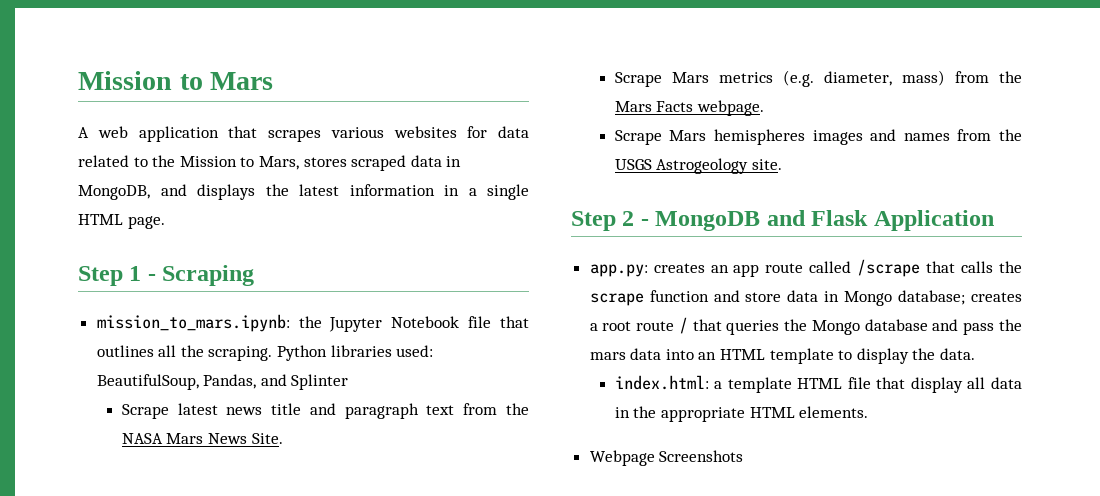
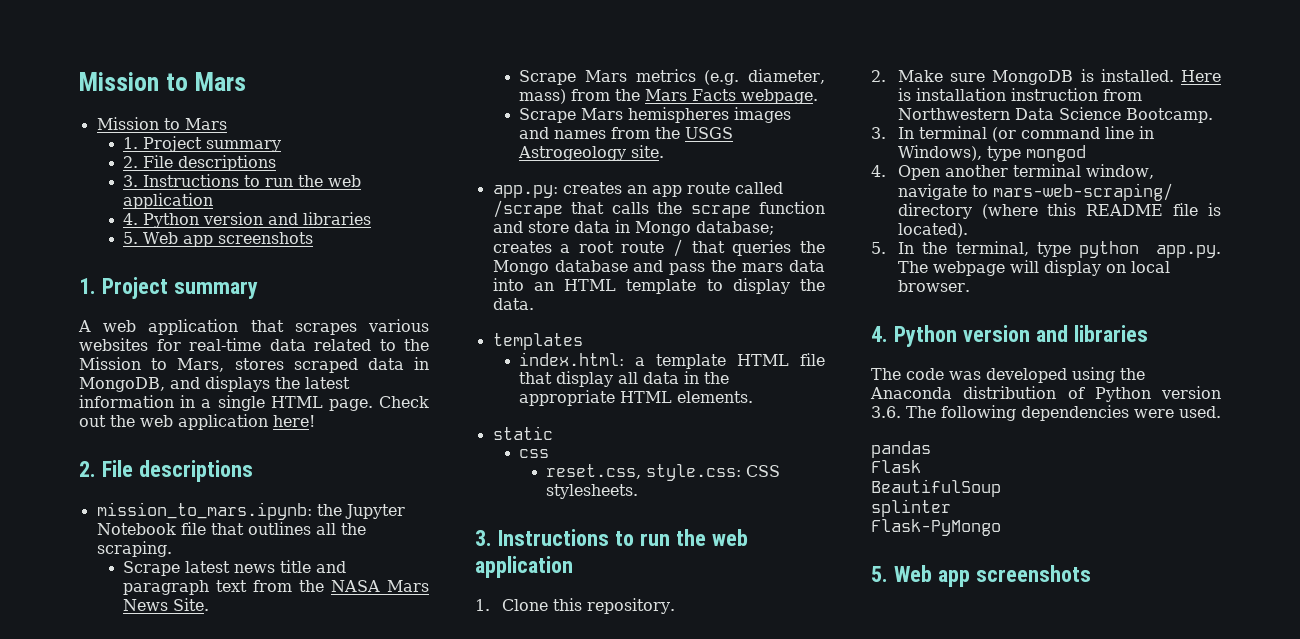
[78,71,274,90] Mission to Mars -> [79,72,246,91] [96,117,227,130] [123,136,282,152] [123,155,277,171] [123,174,362,187] [123,193,214,209] [123,212,372,228] [123,232,314,247] [79,277,258,299] Mission to Mars // Mission to Mars // 1. Project summary // 2. File descriptions // 3. Instructions to run the web application // 4. Python version and libraries // 5. Web app screenshots // 1. Project summary
(488, 132) none -> [189,338,261,351] real-time
[78,265,255,286] // Step 1 - Scraping -> [379,396,429,408] [79,414,315,430] [79,460,253,482] Check out the web application here! // 2. File descriptions
[277,345,434,361] [96,374,349,390] Python libraries used: BeautifulSoup, Pandas, and Splinter -> (172, 549) none
[571,210,994,231] // Step 2 - MongoDB and Flask Application -> (665, 151) none
(976, 354) none -> [492,333,583,350] // templates
[589,450,744,466] Webpage Screenshots -> [492,426,553,440] [519,449,550,458] [546,464,781,481] [546,484,639,499] [475,529,748,546] [475,556,573,578] [475,598,675,614] [871,69,1221,85] [897,88,1142,101] [897,107,1213,123] [871,126,1154,142] [897,145,1086,162] [871,164,1154,180] [897,183,1173,201] [897,203,1221,219] [897,223,968,238] [871,241,1221,258] [897,260,1170,276] [897,280,970,292] [871,325,1148,347] [871,367,1145,383] [870,386,1221,402] [871,405,1221,421] [871,441,931,458] [871,460,921,473] [871,479,1001,497] [871,499,951,517] [871,519,1001,536] [871,565,1091,587] static // css // reset.css, style.css: CSS stylesheets. // 3. Instructions to run the web application // 1. Clone this repository. // 2. Make sure MongoDB is installed. Here is installation instruction from Northwestern Data Science Bootcamp. // 3. In terminal (or command line in Windows), type mongod // 4. Open another terminal window, navigate to mars-web-scraping/ directory (where this README file is located). // 5. In the terminal, type python app.py. The webpage will display on local browser. // 4. Python version and libraries // The code was developed using the Anaconda distribution of Python version 3.6. The following dependencies were used. // pandas // Flask // BeautifulSoup // splinter // Flask-PyMongo // 5. Web app screenshots

